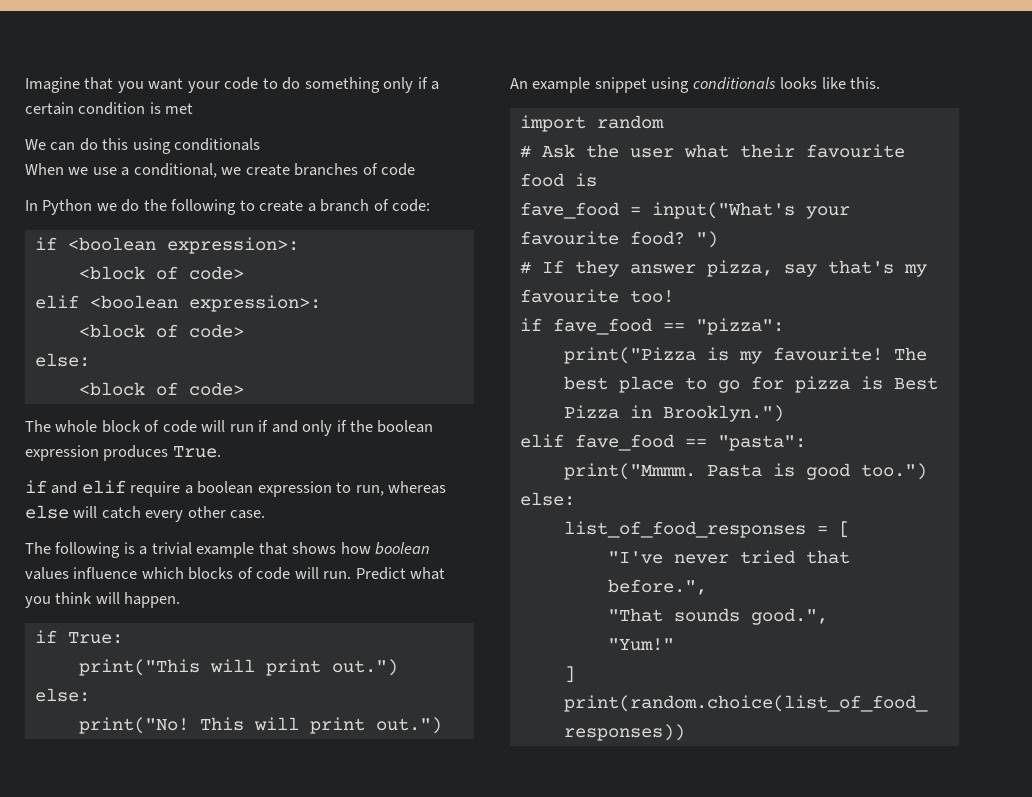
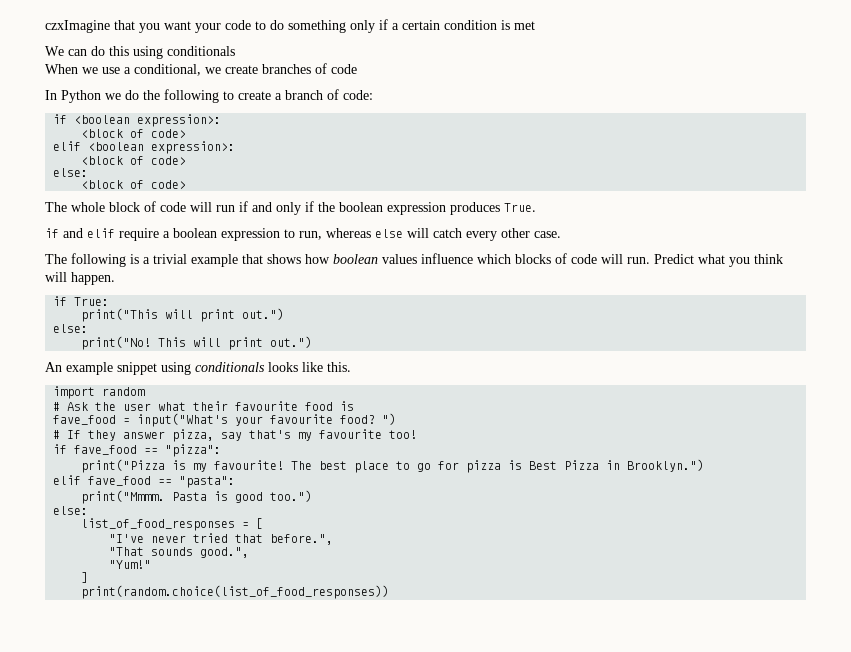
[25,77,80,93] Imagine -> [45,20,110,33] czxImagine

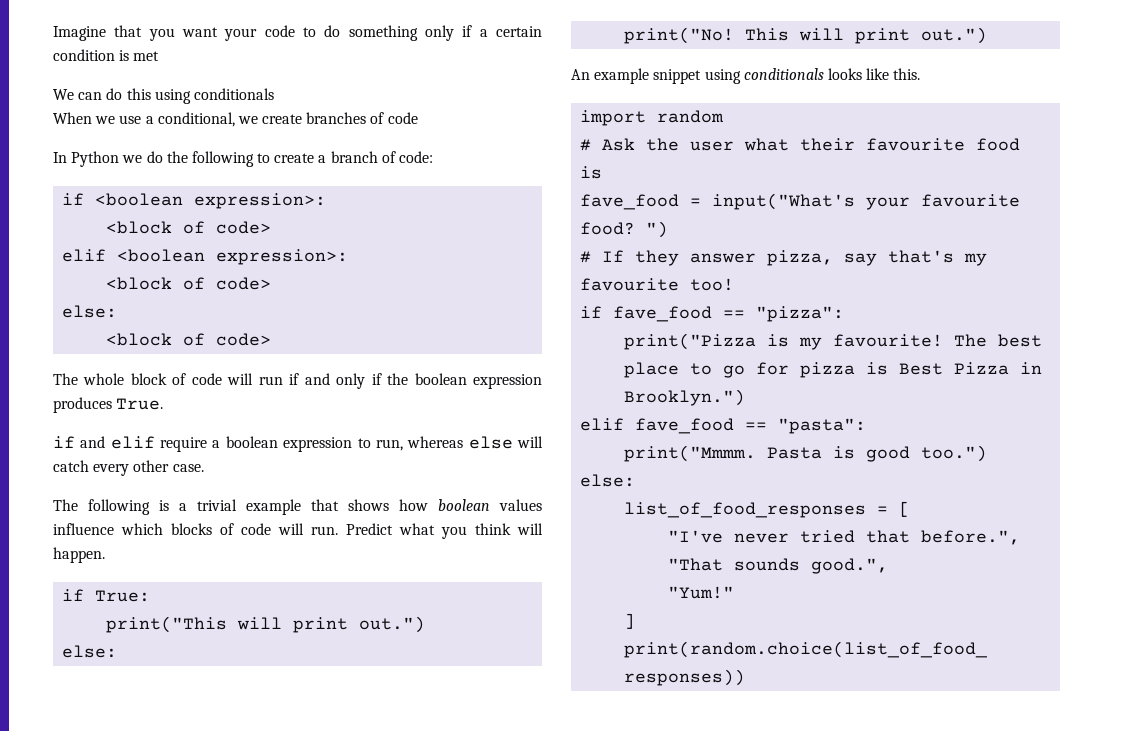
[45,20,110,33] czxImagine -> [53,26,106,41] Imagine

